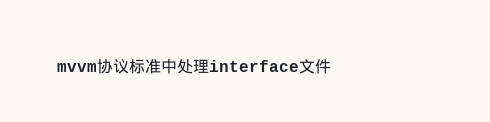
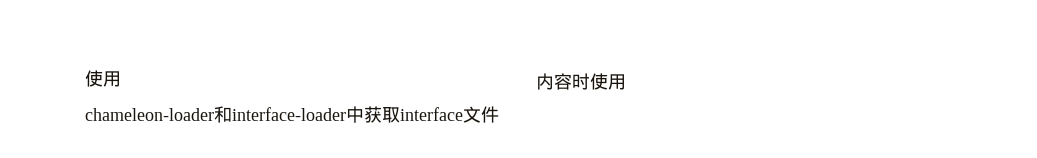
[57,59,331,74] mvvm协议标准中处理interface文件 -> [85,70,121,87] [85,106,499,123] [536,73,626,90] 使用 // chameleon-loader和interface-loader中获取interface文件内容时使用

